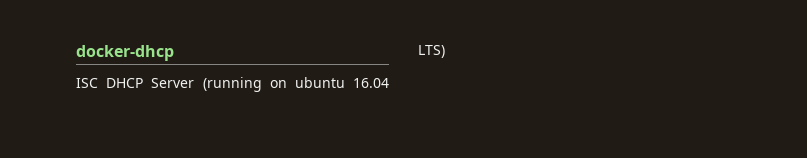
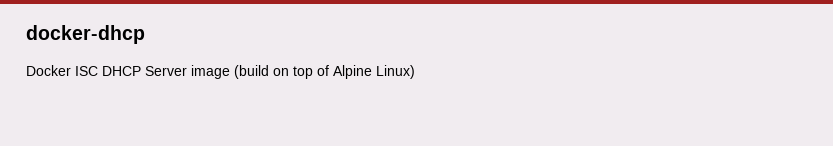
(174, 53) none -> [26,65,71,76] Docker
[202,77,389,92] [418,45,445,58] (running on ubuntu 16.04 LTS) -> [191,65,415,79] image (build on top of Alpine Linux)

